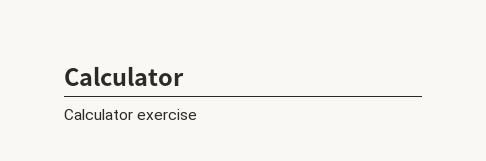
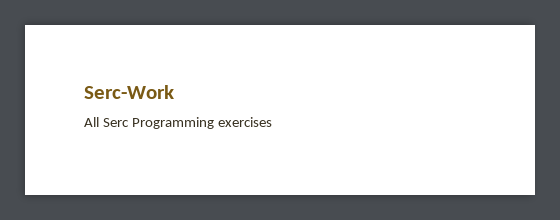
[64,66,184,86] [64,109,198,120] Calculator // Calculator exercise -> [84,85,174,99] [84,117,272,129] Serc-Work // All Serc Programming exercises

